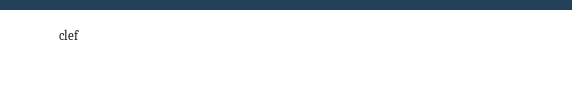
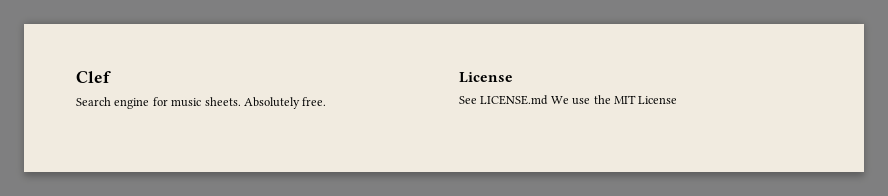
[59,29,79,40] clef -> [76,71,111,83] [76,97,327,109] [459,72,513,83] [459,95,678,105] Clef // Search engine for music sheets. Absolutely free. // License // See LICENSE.md We use the MIT License

